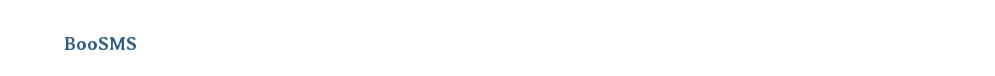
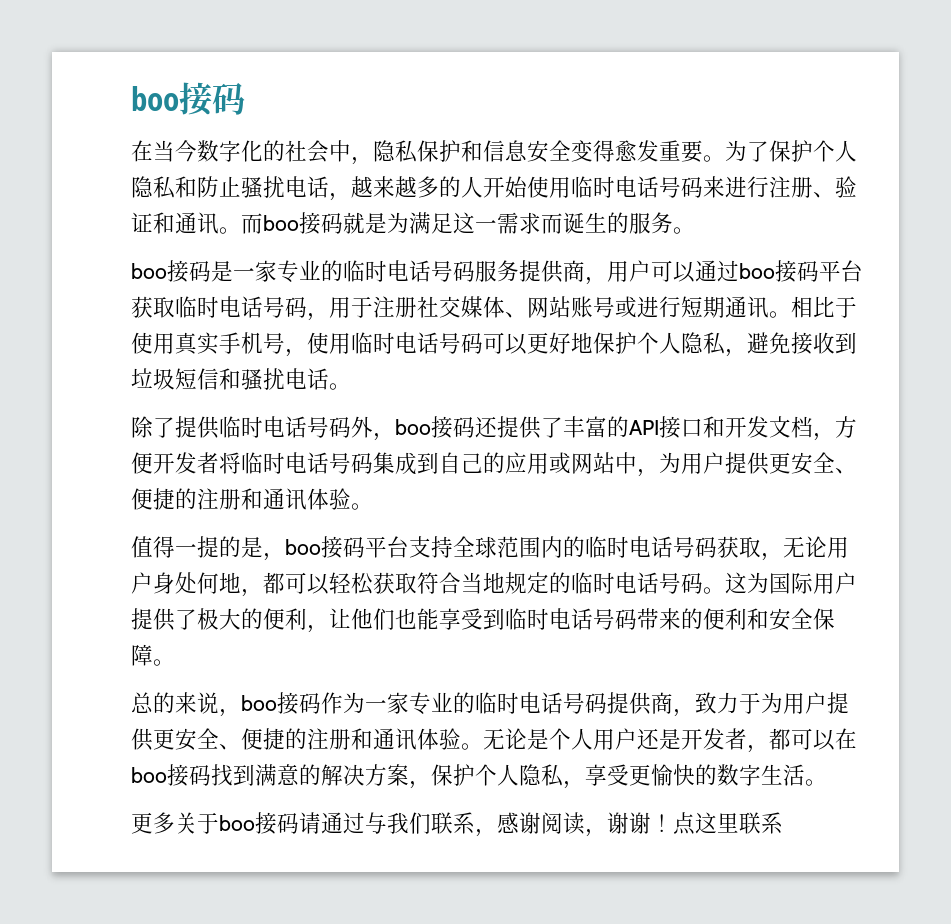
[64,37,137,50] BooSMS -> [131,82,245,116] [131,140,857,165] [131,176,857,201] [131,212,695,234] [131,260,863,285] [131,296,857,321] [131,332,857,357] [131,368,351,391] [131,416,857,441] [131,452,857,477] [131,488,373,510] [131,536,849,561] [131,572,857,597] [131,608,835,633] [131,644,175,666] [131,692,849,717] [131,728,857,753] [131,764,827,789] [131,812,783,837] boo接码 // 在当今数字化的社会中，隐私保护和信息安全变得愈发重要。为了保护个人隐私和防止骚扰电话，越来越多的人开始使用临时电话号码来进行注册、验证和通讯。而boo接码就是为满足这一需求而诞生的服务。 // boo接码是一家专业的临时电话号码服务提供商，用户可以通过boo接码平台获取临时电话号码，用于注册社交媒体、网站账号或进行短期通讯。相比于使用真实手机号，使用临时电话号码可以更好地保护个人隐私，避免接收到垃圾短信和骚扰电话。 // 除了提供临时电话号码外，boo接码还提供了丰富的API接口和开发文档，方便开发者将临时电话号码集成到自己的应用或网站中，为用户提供更安全、便捷的注册和通讯体验。 // 值得一提的是，boo接码平台支持全球范围内的临时电话号码获取，无论用户身处何地，都可以轻松获取符合当地规定的临时电话号码。这为国际用户提供了极大的便利，让他们也能享受到临时电话号码带来的便利和安全保障。 // 总的来说，boo接码作为一家专业的临时电话号码提供商，致力于为用户提供更安全、便捷的注册和通讯体验。无论是个人用户还是开发者，都可以在boo接码找到满意的解决方案，保护个人隐私，享受更愉快的数字生活。 // 更多关于boo接码请通过与我们联系，感谢阅读，谢谢！点这里联系

